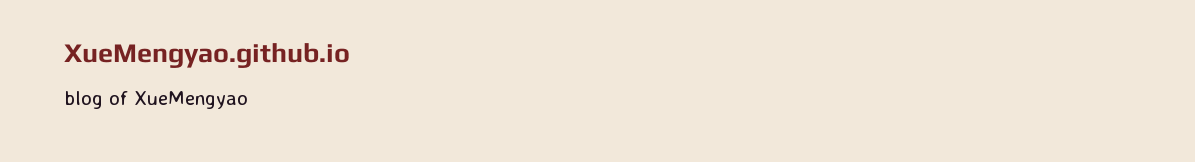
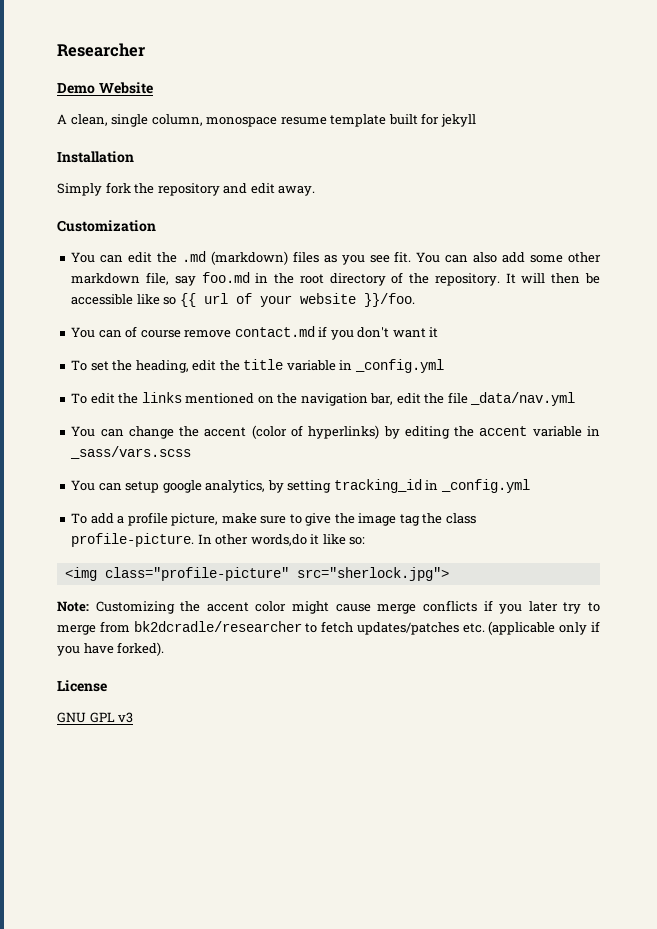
[64,43,350,68] [64,91,248,109] XueMengyao.github.io // blog of XueMengyao -> [57,43,145,57] [57,82,153,94] [57,113,476,127] [57,151,134,163] [57,182,316,196] [57,220,156,232] [71,251,601,265] [71,272,601,286] [71,293,415,307] [71,326,439,340] [71,359,444,373] [71,392,576,406] [71,425,600,439] [70,446,192,459] [71,479,530,493] [71,512,476,526] [71,533,366,547] [64,567,449,581] [57,600,601,614] [57,621,600,635] [57,642,165,656] [57,680,107,692] [57,712,134,723] Researcher // Demo Website // A clean, single column, monospace resume template built for jekyll // Installation // Simply fork the repository and edit away. // Customization // You can edit the .md (markdown) files as you see fit. You can also add some other markdown file, say foo.md in the root directory of the repository. It will then be accessible like so {{ url of your website }}/foo. // You can of course remove contact.md if you don't want it // To set the heading, edit the title variable in _config.yml // To edit the links mentioned on the navigation bar, edit the file _data/nav.yml // You can change the accent (color of hyperlinks) by editing the accent variable in _sass/vars.scss // You can setup google analytics, by setting tracking_id in _config.yml // To add a profile picture, make sure to give the image tag the class profile-picture. In other words,do it like so: // <img class="profile-picture" src="sherlock.jpg"> // Note: Customizing the accent color might cause merge conflicts if you later try to merge from bk2dcradle/researcher to fetch updates/patches etc. (applicable only if you have forked). // License // GNU GPL v3

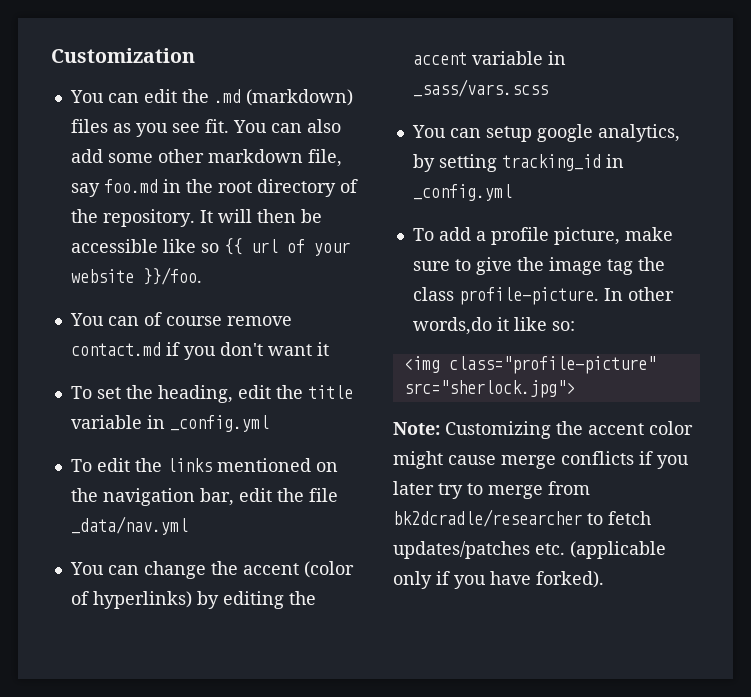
[57,43,145,57] [57,82,153,94] [57,113,476,127] [57,151,134,163] [57,182,316,196] Researcher // Demo Website // A clean, single column, monospace resume template built for jekyll // Installation // Simply fork the repository and edit away. // -> (51, 55) none
[57,680,107,692] [57,712,134,723] // License // GNU GPL v3 -> (604, 579) none

